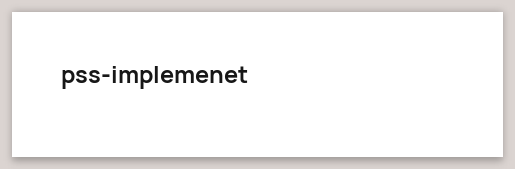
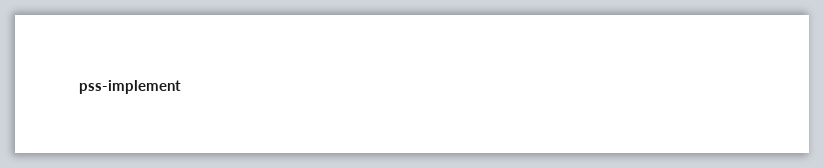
[61,66,248,89] pss-implemenet -> [79,80,181,94] pss-implement

